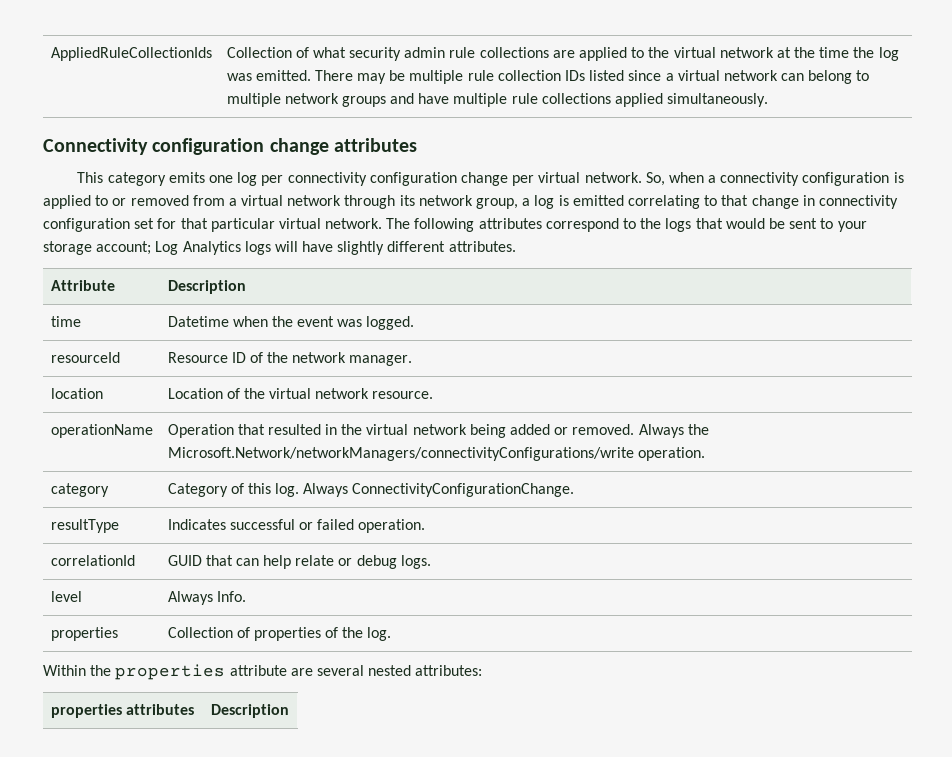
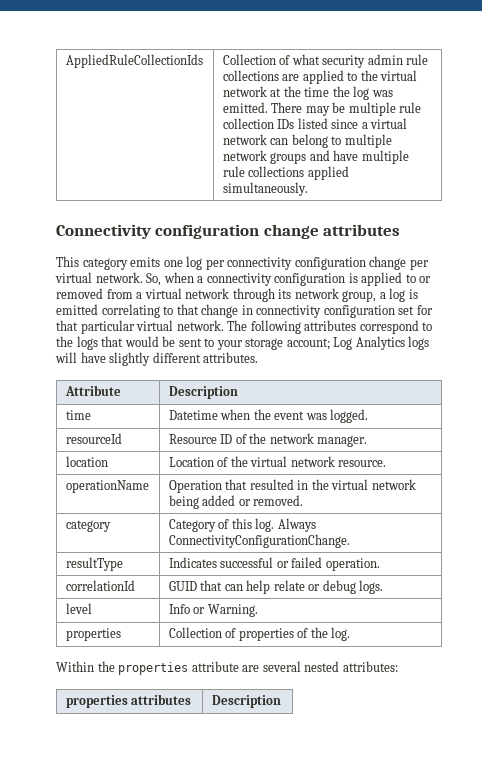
[638,424,709,438] [167,447,705,461] Always the Microsoft.Network/networkManagers/connectivityConfigurations/write operation. -> (304, 500) none
[167,591,246,605] Always Info. -> [168,604,258,617] Info or Warning.

